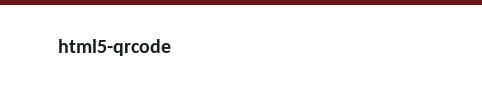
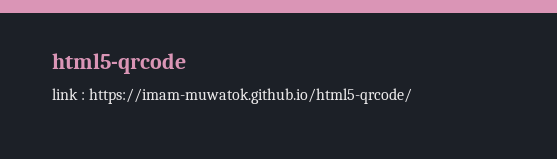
(171, 47) none -> [52,88,413,104] // link : https://imam-muwatok.github.io/html5-qrcode/

